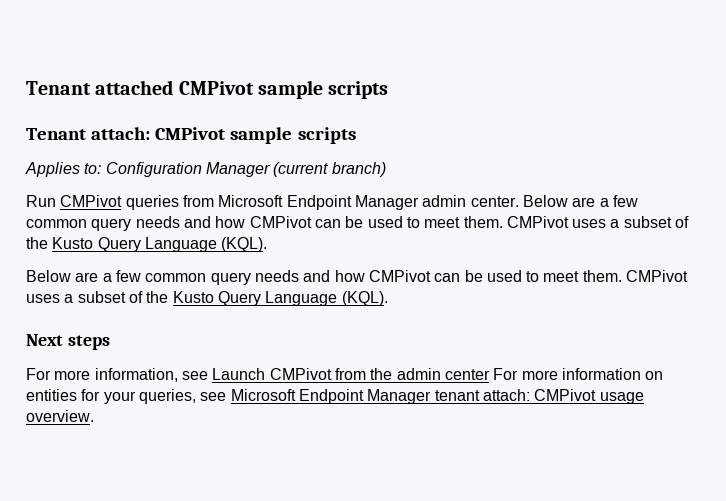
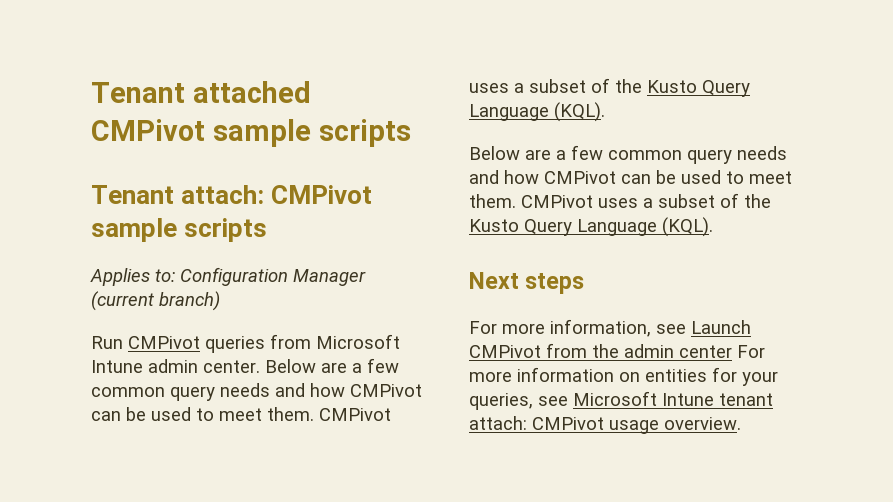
[286,195,419,210] Endpoint Manager -> [91,360,143,373] Intune
[298,389,432,404] Endpoint Manager -> [662,393,714,406] Intune

